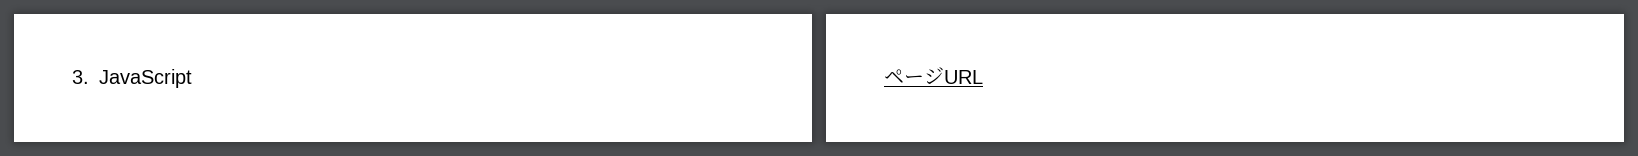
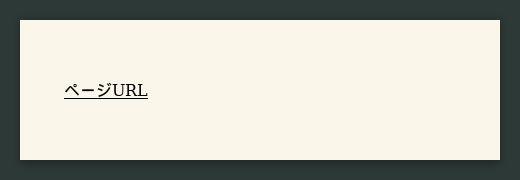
[72,69,193,88] 3. JavaScript // -> (64, 89) none

